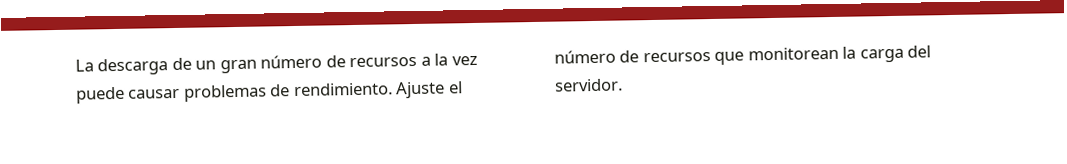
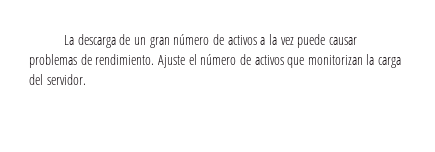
[349,56,418,68] recursos -> [227,35,257,45] activos
[642,46,839,65] recursos que monitorean -> [254,55,363,68] activos que monitorizan

